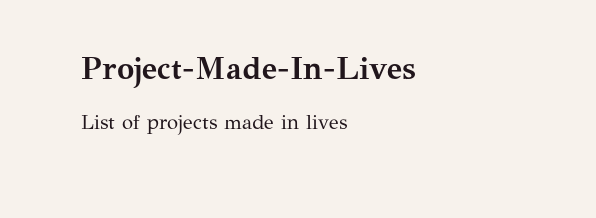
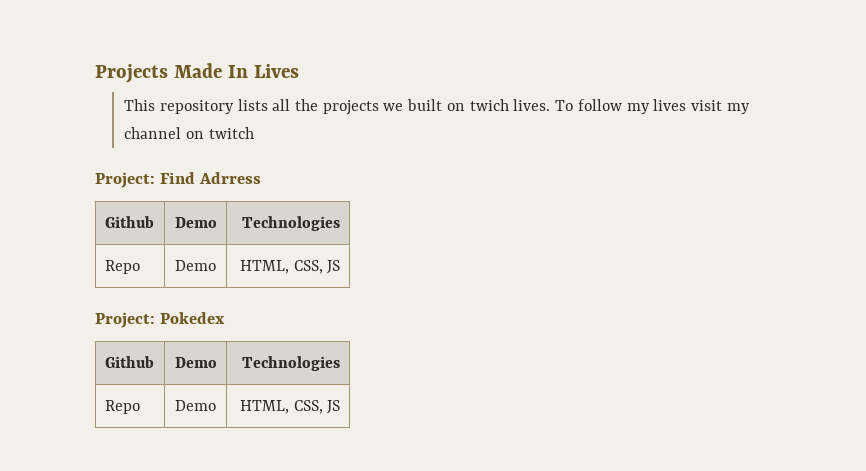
[81,57,416,88] [81,115,347,135] Project-Made-In-Lives // List of projects made in lives -> [95,63,299,83] [124,99,750,115] [124,127,254,139] [95,172,262,188] [104,216,154,228] [174,217,217,228] [242,216,341,231] [104,260,140,274] [175,260,216,271] [240,260,341,274] [95,312,226,328] [104,356,154,368] [174,357,217,368] [242,356,341,371] [104,400,140,414] [175,400,216,411] [240,400,341,414] Projects Made In Lives // This repository lists all the projects we built on twich lives. To follow my lives visit my channel on twitch // Project: Find Adrress // Github | Demo | Technologies // Repo | Demo | HTML, CSS, JS // Project: Pokedex // Github | Demo | Technologies // Repo | Demo | HTML, CSS, JS

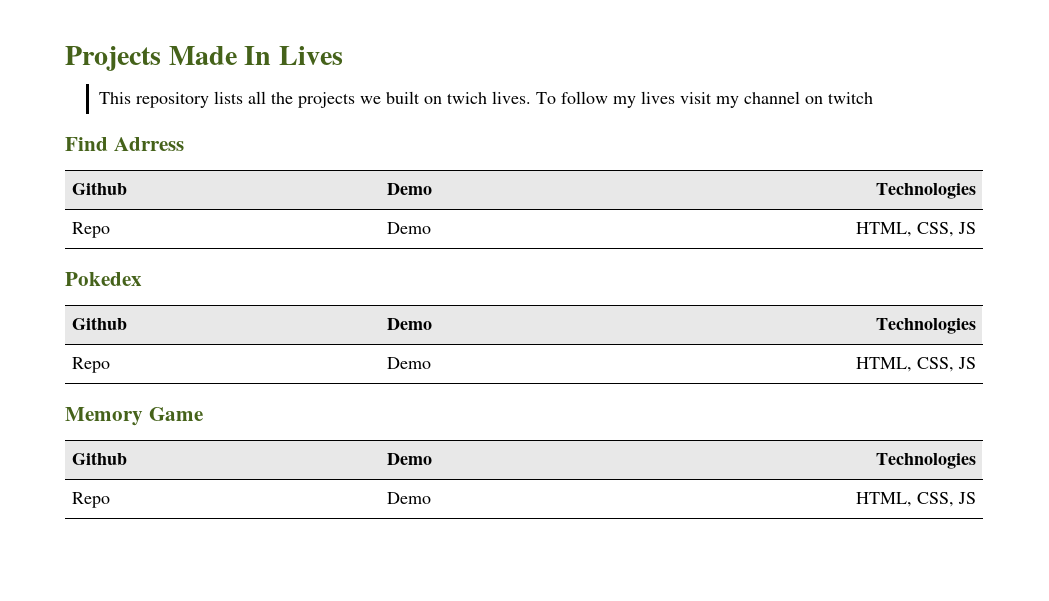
[95,172,155,188] Project: -> (874, 98) none
[95,312,155,328] Project: -> (976, 228) none
(341, 407) none -> [65,407,203,426] [72,452,128,465] [386,453,432,465] [875,453,976,469] [72,492,111,508] [387,492,431,504] [855,492,976,507] // Memory Game // Github | Demo | Technologies // Repo | Demo | HTML, CSS, JS

